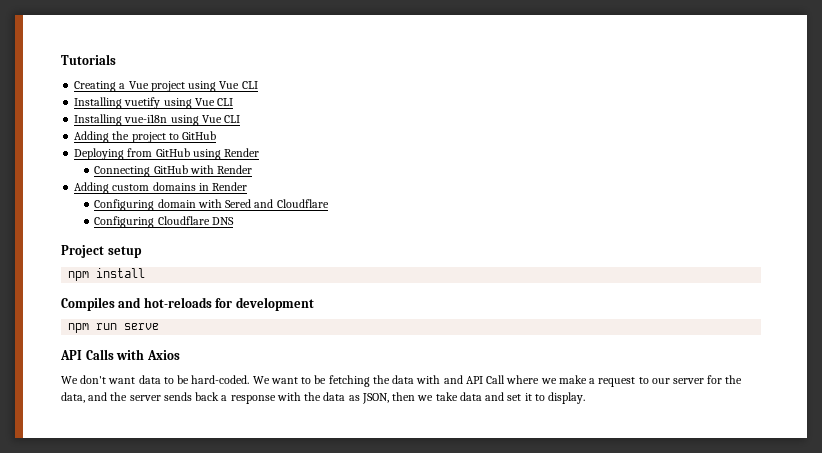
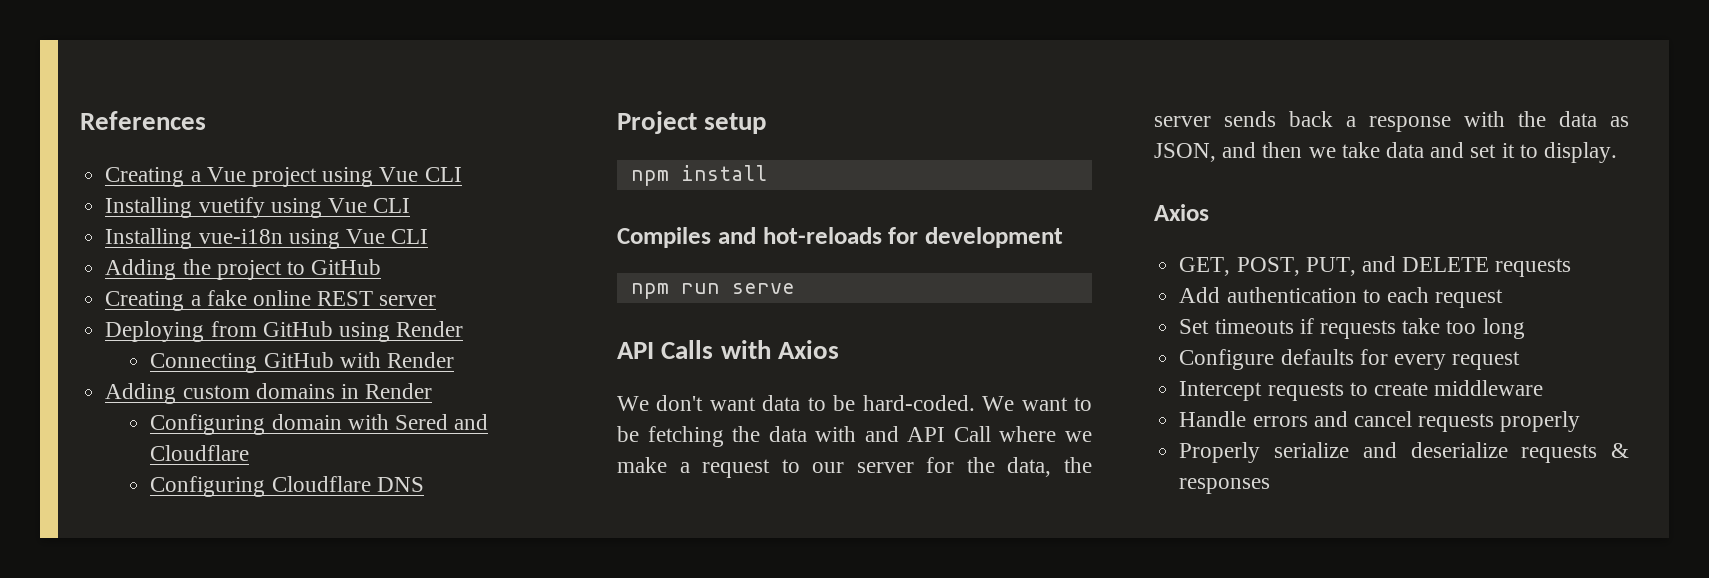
[61,54,116,65] Tutorials -> [80,111,206,130] References
(217, 135) none -> [105,290,437,311] // Creating a fake online REST server
[88,392,108,401] and -> (1052, 467) none
(389, 398) none -> [1222,142,1257,158] and
(586, 398) none -> [1154,204,1209,221] [1179,256,1572,277] [1179,287,1504,308] [1179,318,1525,339] [1179,349,1521,370] [1179,380,1544,401] [1179,411,1581,432] [1179,442,1629,463] [1179,478,1271,494] // Axios // GET, POST, PUT, and DELETE requests // Add authentication to each request // Set timeouts if requests take too long // Configure defaults for every request // Intercept requests to create middleware // Handle errors and cancel requests properly // Properly serialize and deserialize requests & responses

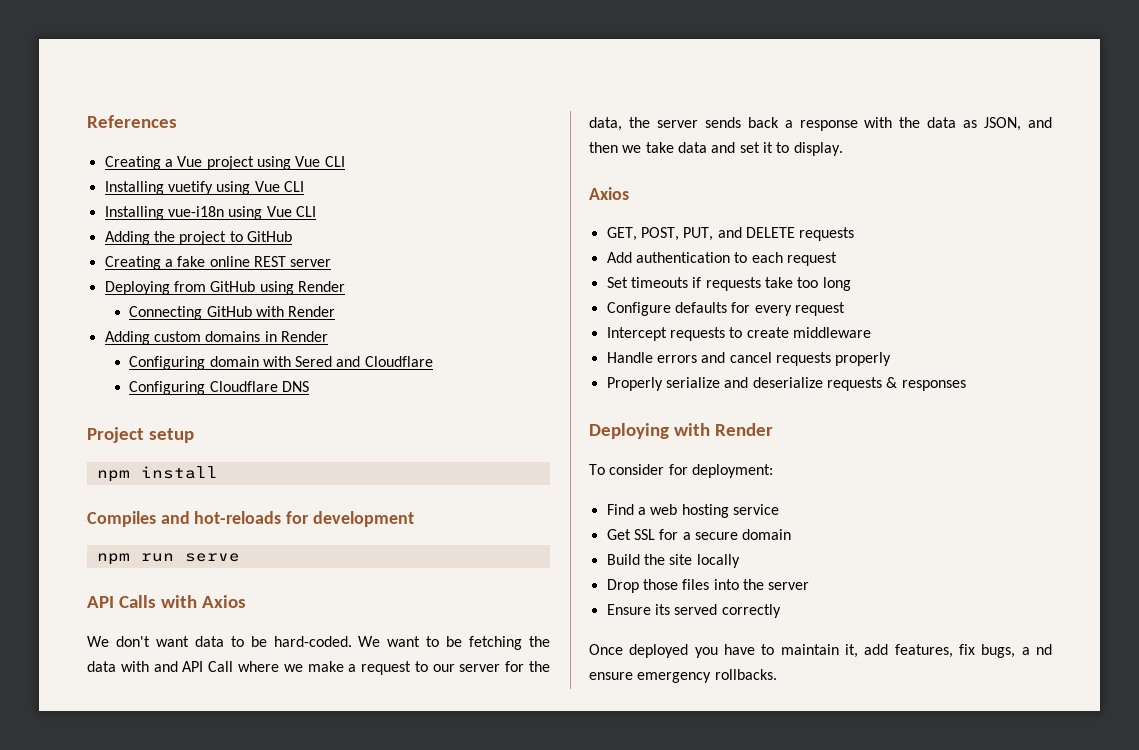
(1271, 486) none -> [589,423,773,439] [589,464,773,478] [606,504,779,518] [606,529,792,540] [606,554,740,568] [606,579,810,593] [606,604,781,618] [589,644,1052,658] [589,669,777,683] // Deploying with Render // To consider for deployment: // Find a web hosting service // Get SSL for a secure domain // Build the site locally // Drop those files into the server // Ensure its served correctly // Once deployed you have to maintain it, add features, fix bugs, a nd ensure emergency rollbacks.

